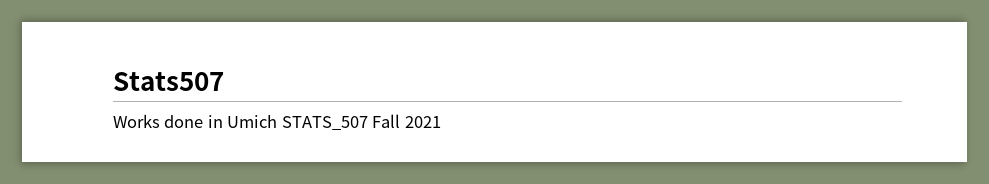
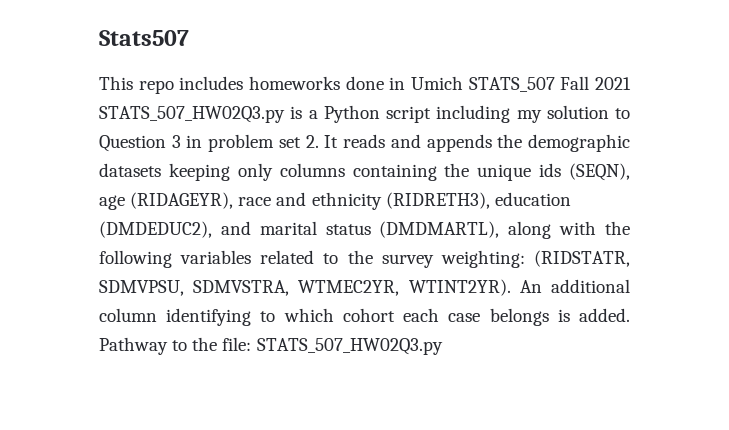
[113,114,160,128] Works -> [99,76,340,94] This repo includes homeworks
(441, 122) none -> [99,105,630,123] [99,134,630,152] [99,163,630,181] [99,192,571,210] [99,221,630,239] [99,250,630,268] [99,279,630,296] [99,308,630,326] [99,337,443,355] STATS_507_HW02Q3.py is a Python script including my solution to Question 3 in problem set 2. It reads and appends the demographic datasets keeping only columns containing the unique ids (SEQN), age (RIDAGEYR), race and ethnicity (RIDRETH3), education (DMDEDUC2), and marital status (DMDMARTL), along with the following variables related to the survey weighting: (RIDSTATR, SDMVPSU, SDMVSTRA, WTMEC2YR, WTINT2YR). An additional column identifying to which cohort each case belongs is added. Pathway to the file: STATS_507_HW02Q3.py

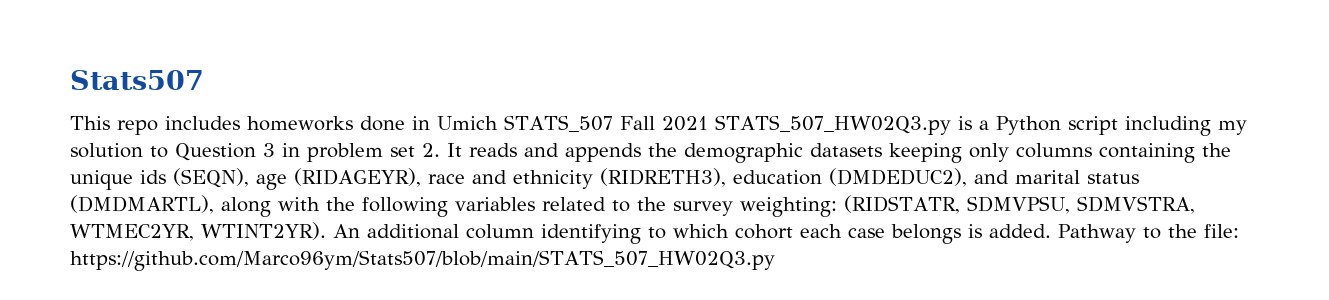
[256,338,443,355] STATS_507_HW02Q3.py -> [70,250,775,271] https://github.com/Marco96ym/Stats507/blob/main/STATS_507_HW02Q3.py

